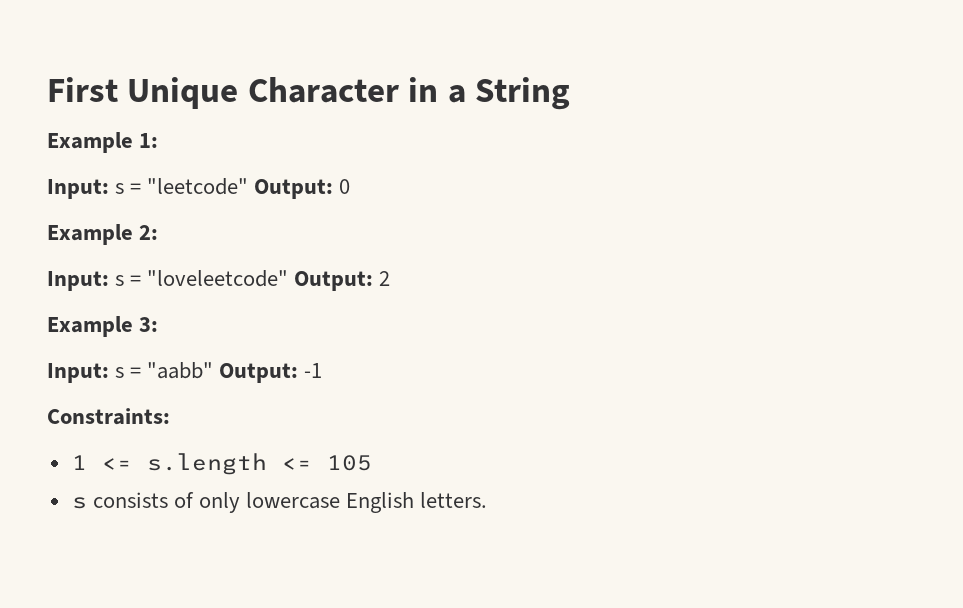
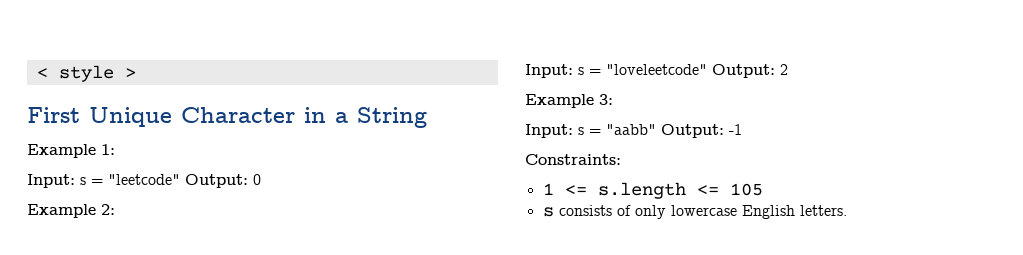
(47, 89) none -> [36,65,136,82] < style > //

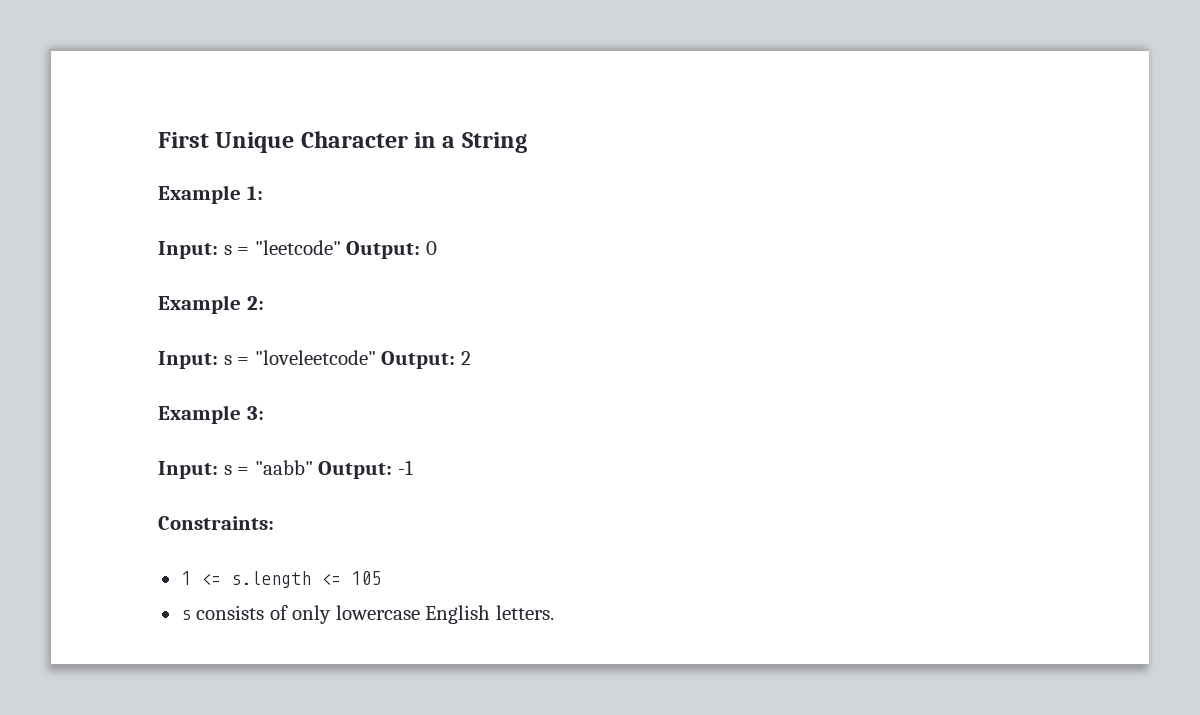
[36,65,136,82] < style > // -> (158, 140) none

